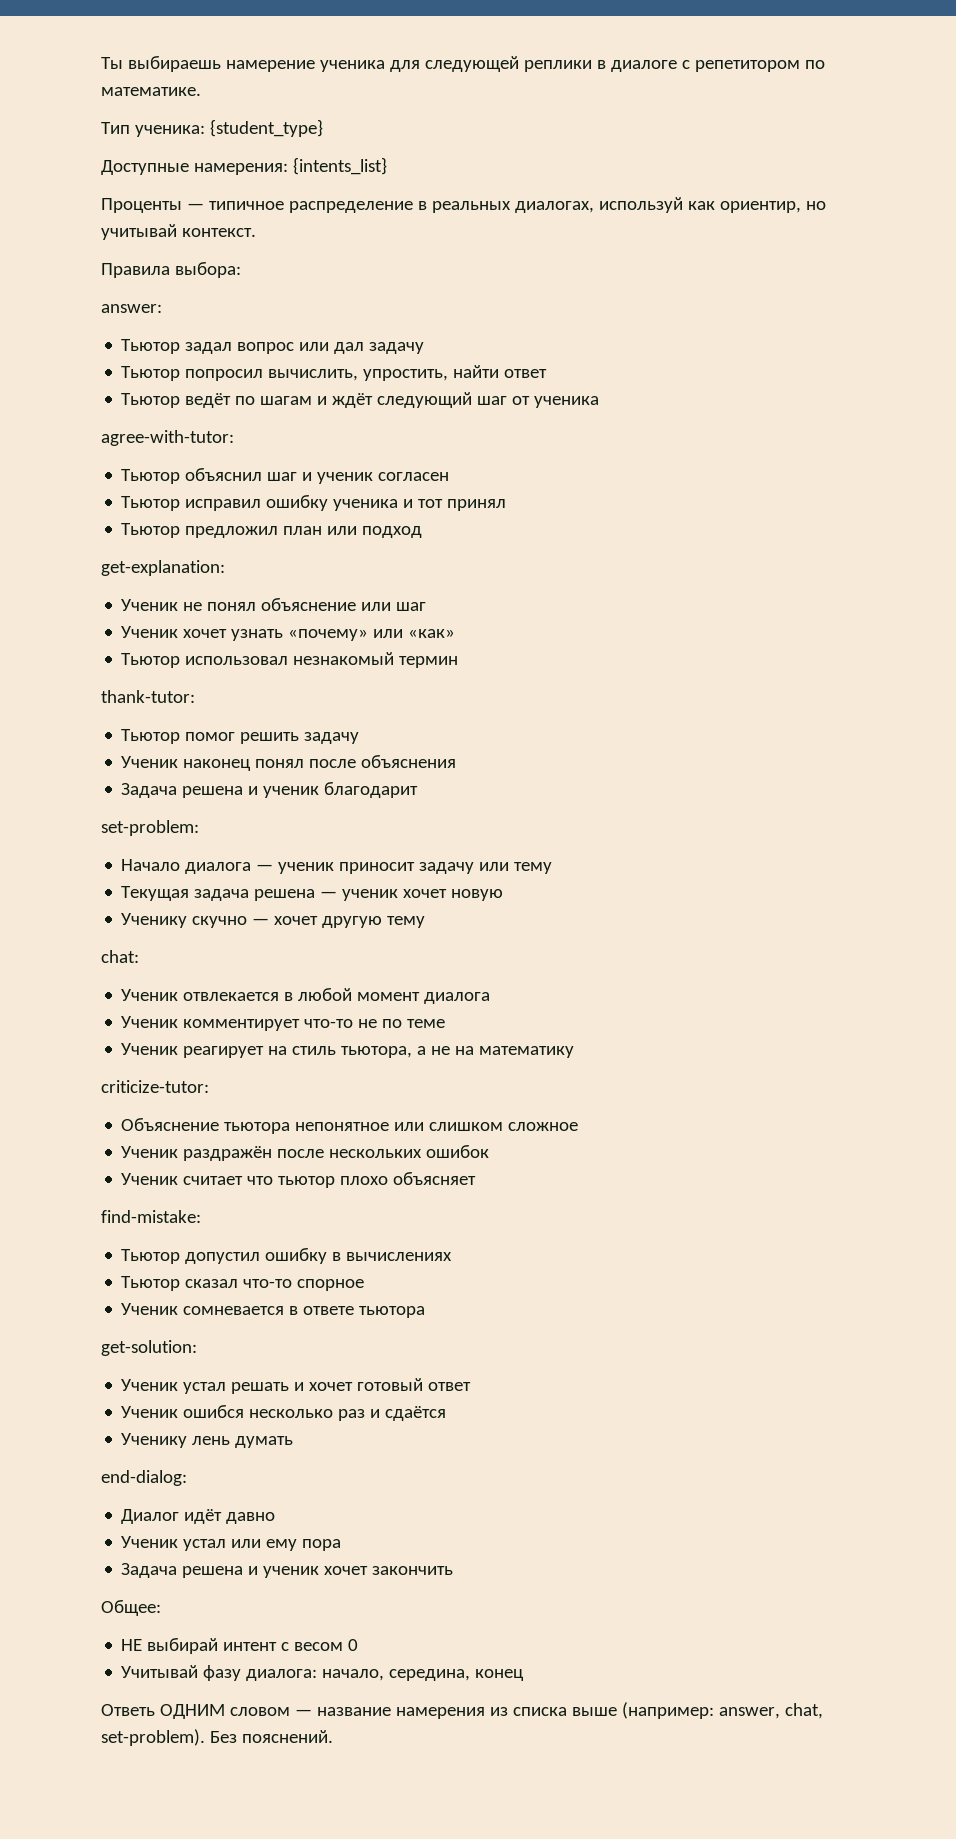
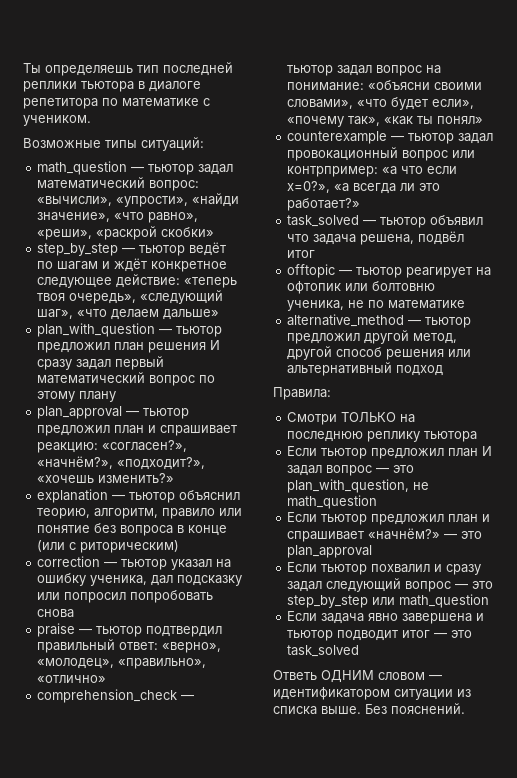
[127,56,825,72] [101,87,201,96] [101,119,323,137] [101,157,387,175] [101,197,826,213] [101,224,256,240] [101,262,241,278] [101,304,162,313] [121,339,425,354] [121,365,548,381] [121,393,181,408] выбираешь намерение ученика для следующей реплики в диалоге с репетитором по математике. // Тип ученика: {student_type} // Доступные намерения: {intents_list} // Проценты — типичное распределение в реальных диалогах, используй как ориентир, но учитывай контекст. // Правила выбора: // answer: // Тьютор задал вопрос или дал задачу // Тьютор попросил вычислить, упростить, найти ответ // Тьютор -> [45,62,233,76] [23,81,201,92] [23,98,210,109] [23,115,91,126] [23,137,204,151] [37,161,234,175] [37,177,200,191] [37,193,240,207] [37,212,199,223] [37,226,215,240] [37,243,186,256] определяешь тип последней реплики тьютора в диалоге репетитора по математике с учеником. // Возможные типы ситуаций: // math_question — тьютор задал математический вопрос: «вычисли», «упрости», «найди значение», «что равно», «реши», «раскрой скобки» // step_by_step — тьютор
[377,392,600,408] [101,430,234,446] [121,468,450,484] [121,495,507,511] [121,523,423,538] [101,560,225,576] [121,598,427,611] [121,626,456,641] [121,652,459,668] [101,690,195,703] [121,729,360,744] [121,755,457,771] [121,782,419,798] [101,820,199,836] [121,859,553,874] [121,886,504,901] [121,913,426,928] [101,950,139,963] [121,988,491,1004] [121,1016,446,1031] [121,1043,575,1058] [101,1080,209,1093] [121,1118,579,1134] [121,1145,490,1161] [121,1172,477,1188] [101,1210,201,1223] [121,1248,453,1264] [121,1276,365,1291] [121,1303,426,1318] [101,1340,197,1356] [121,1378,472,1394] [121,1405,447,1421] [121,1433,294,1448] [101,1470,187,1486] [121,1509,276,1524] [121,1536,342,1551] [121,1563,454,1578] [101,1600,161,1616] [121,1638,359,1654] [121,1665,525,1681] [101,1702,823,1719] [101,1729,205,1746] следующий шаг от ученика // agree-with-tutor: // Тьютор объяснил шаг и ученик согласен // Тьютор исправил ошибку ученика и тот принял // Тьютор предложил план или подход // get-explanation: // Ученик не понял объяснение или шаг // Ученик хочет узнать «почему» или «как» // Тьютор использовал незнакомый термин // thank-tutor: // Тьютор помог решить задачу // Ученик наконец понял после объяснения // Задача решена и ученик благодарит // set-problem: // Начало диалога — ученик приносит задачу или тему // Текущая задача решена — ученик хочет новую // Ученику скучно — хочет другую тему // chat: // Ученик отвлекается в любой момент диалога // Ученик комментирует что-то не по теме // Ученик реагирует на стиль тьютора, а не на математику // criticize-tutor: // Объяснение тьютора непонятное или слишком сложное // Ученик раздражён после нескольких ошибок // Ученик считает что тьютор плохо объясняет // find-mistake: // Тьютор допустил ошибку в вычислениях // Тьютор сказал что-то спорное // Ученик сомневается в ответе тьютора // get-solution: // Ученик устал решать и хочет готовый ответ // Ученик ошибся несколько раз и сдаётся // Ученику лень думать // end-dialog: // Диалог идёт давно // Ученик устал или ему пора // Задача решена и ученик хочет закончить // Общее: // НЕ выбирай интент с весом 0 // Учитывай фазу диалога: начало, середина, конец // Ответь ОДНИМ словом — название намерения из списка выше (например: answer, chat, set-problem). -> [151,261,228,272] [37,274,238,288] [37,290,224,304] [37,309,220,320] [37,323,223,337] [37,340,221,353] [37,356,165,370] [37,372,216,386] [37,391,117,402] [37,406,190,419] [37,425,238,436] [37,440,188,453] [37,456,206,470] [37,473,175,483] [37,489,241,503] [37,508,243,519] [37,523,228,536] [37,540,180,553] [37,556,232,570] [37,573,243,586] [37,590,214,603] [37,609,75,618] [37,623,223,637] [37,639,222,653] [37,658,207,669] [37,675,107,683] [37,689,195,703] [287,65,442,76] [287,80,483,91] [287,97,475,110] [287,116,484,127] [287,131,494,144] [287,147,476,161] [287,166,458,177] [287,181,441,194] [287,198,361,211] [287,215,484,228] [287,231,465,245] [287,250,316,258] [287,264,492,278] [287,281,436,294] [287,300,466,311] [287,314,472,328] [287,330,458,344] [287,346,472,360] [287,362,444,376] [273,387,331,400] [287,412,416,425] [287,431,478,442] [287,446,493,459] [287,465,415,476] [287,479,430,493] [287,495,378,509] [287,512,491,525] [287,528,483,542] [287,545,373,558] [287,562,482,575] [287,578,494,592] [287,594,490,608] [287,611,485,624] [287,630,473,641] [287,645,360,657] [273,670,442,683] [273,687,471,700] [273,706,361,715] конкретное следующее действие: «теперь твоя очередь», «следующий шаг», «что делаем дальше» // plan_with_question — тьютор предложил план решения И сразу задал первый математический вопрос по этому плану // plan_approval — тьютор предложил план и спрашивает реакцию: «согласен?», «начнём?», «подходит?», «хочешь изменить?» // explanation — тьютор объяснил теорию, алгоритм, правило или понятие без вопроса в конце (или с риторическим) // correction — тьютор указал на ошибку ученика, дал подсказку или попросил попробовать снова // praise — тьютор подтвердил правильный ответ: «верно», «молодец», «правильно», «отлично» // comprehension_check — тьютор задал вопрос на понимание: «объясни своими словами», «что будет если», «почему так», «как ты понял» // counterexample — тьютор задал провокационный вопрос или контрпример: «а что если x=0?», «а всегда ли это работает?» // task_solved — тьютор объявил что задача решена, подвёл итог // offtopic — тьютор реагирует на офтопик или болтовню ученика, не по математике // alternative_method — тьютор предложил другой метод, другой способ решения или альтернативный подход // Правила: // Смотри ТОЛЬКО на последнюю реплику тьютора // Если тьютор предложил план И задал вопрос — это plan_with_question, не math_question // Если тьютор предложил план и спрашивает «начнём?» — это plan_approval // Если тьютор похвалил и сразу задал следующий вопрос — это step_by_step или math_question // Если задача явно завершена и тьютор подводит итог — это task_solved // Ответь ОДНИМ словом — идентификатором ситуации из списка выше.

